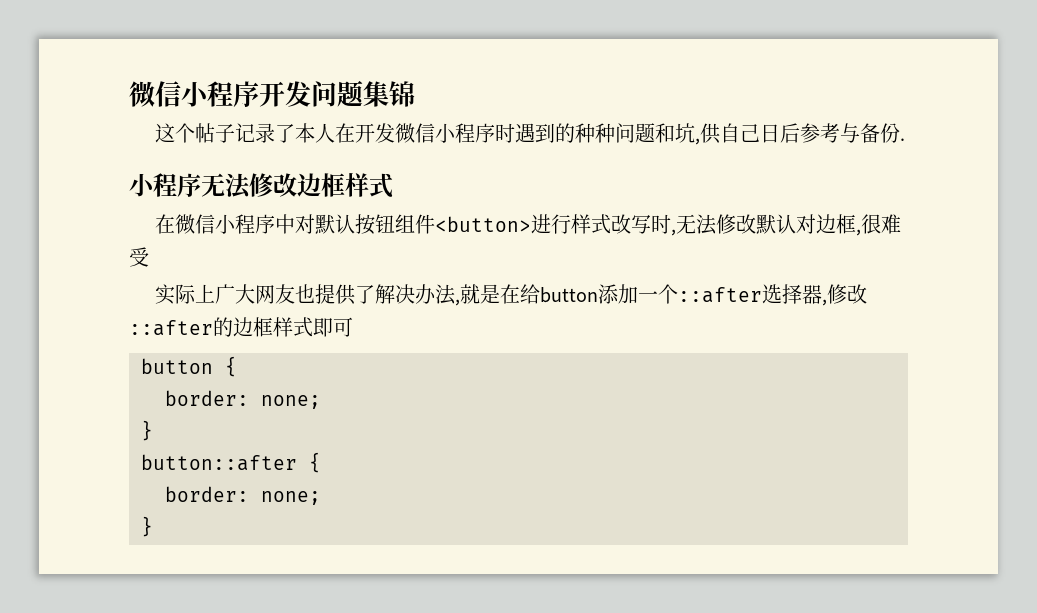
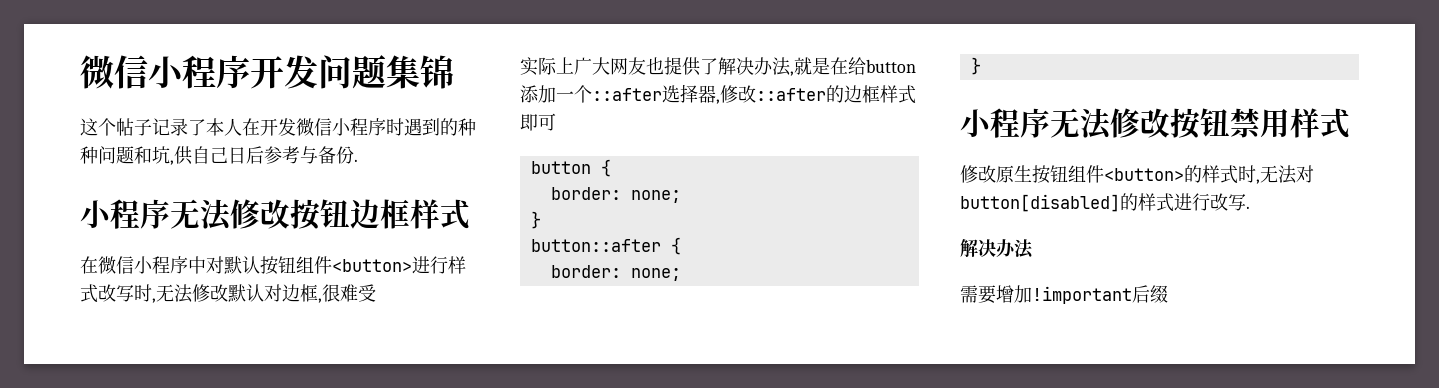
(297, 185) none -> [290,199,350,230] 按钮
(153, 526) none -> [960,108,1350,140] [960,165,1314,184] [960,193,1250,212] [960,239,1034,259] [960,285,1168,304] // 小程序无法修改按钮禁用样式 // 修改原生按钮组件<button>的样式时,无法对button[disabled]的样式进行改写. // 解决办法 // 需要增加!important后缀

